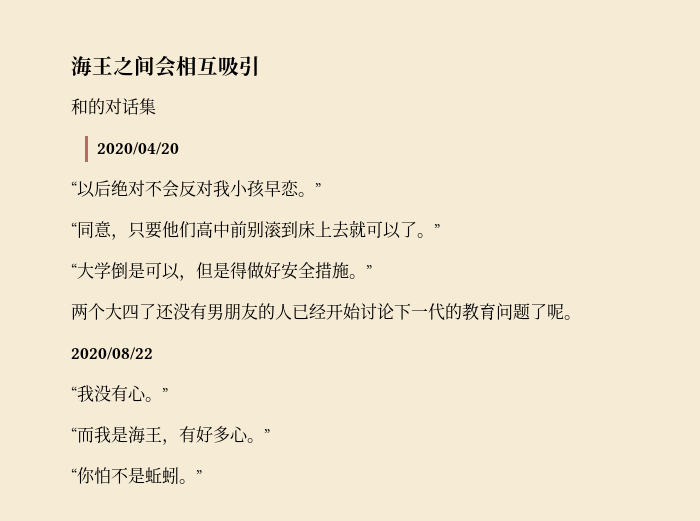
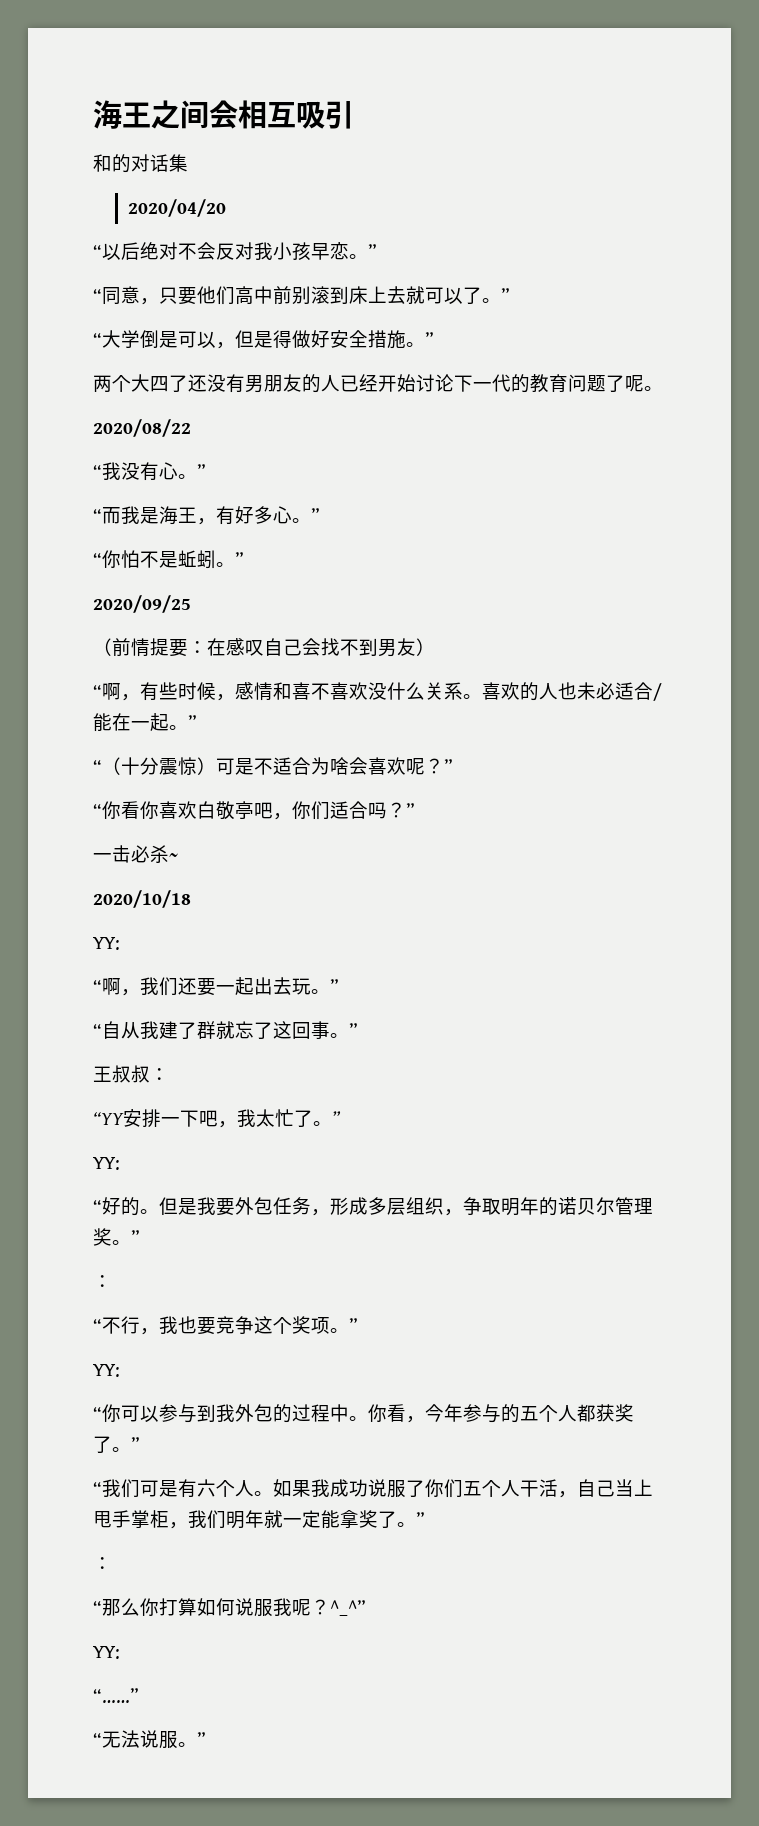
(202, 476) none -> [93,595,191,613] [93,638,435,657] [93,682,662,701] [93,713,197,732] [93,757,453,775] [93,801,415,820] [93,845,178,863] [93,890,191,908] [93,937,120,950] [93,977,339,996] [93,1021,358,1039] [93,1065,169,1083] [93,1109,341,1128] [93,1157,120,1170] [93,1197,653,1216] [93,1228,140,1246] [93,1275,112,1288] [93,1316,358,1335] [93,1364,120,1377] [93,1404,634,1423] [93,1436,140,1453] [93,1479,653,1498] [93,1510,425,1529] [93,1557,112,1570] [93,1598,366,1617] [93,1646,120,1659] [93,1688,139,1703] [93,1730,206,1749] // 2020/09/25 // （前情提要：在感叹自己会找不到男友） // “啊，有些时候，感情和喜不喜欢没什么关系。喜欢的人也未必适合/能在一起。” // “（十分震惊）可是不适合为啥会喜欢呢？” // “你看你喜欢白敬亭吧，你们适合吗？” // 一击必杀~ // 2020/10/18 // YY: // “啊，我们还要一起出去玩。” // “自从我建了群就忘了这回事。” // 王叔叔： // “YY安排一下吧，我太忙了。” // YY: // “好的。但是我要外包任务，形成多层组织，争取明年的诺贝尔管理奖。” // ： // “不行，我也要竞争这个奖项。” // YY: // “你可以参与到我外包的过程中。你看，今年参与的五个人都获奖了。” // “我们可是有六个人。如果我成功说服了你们五个人干活，自己当上甩手掌柜，我们明年就一定能拿奖了。” // ： // “那么你打算如何说服我呢？^_^” // YY: // “……” // “无法说服。”

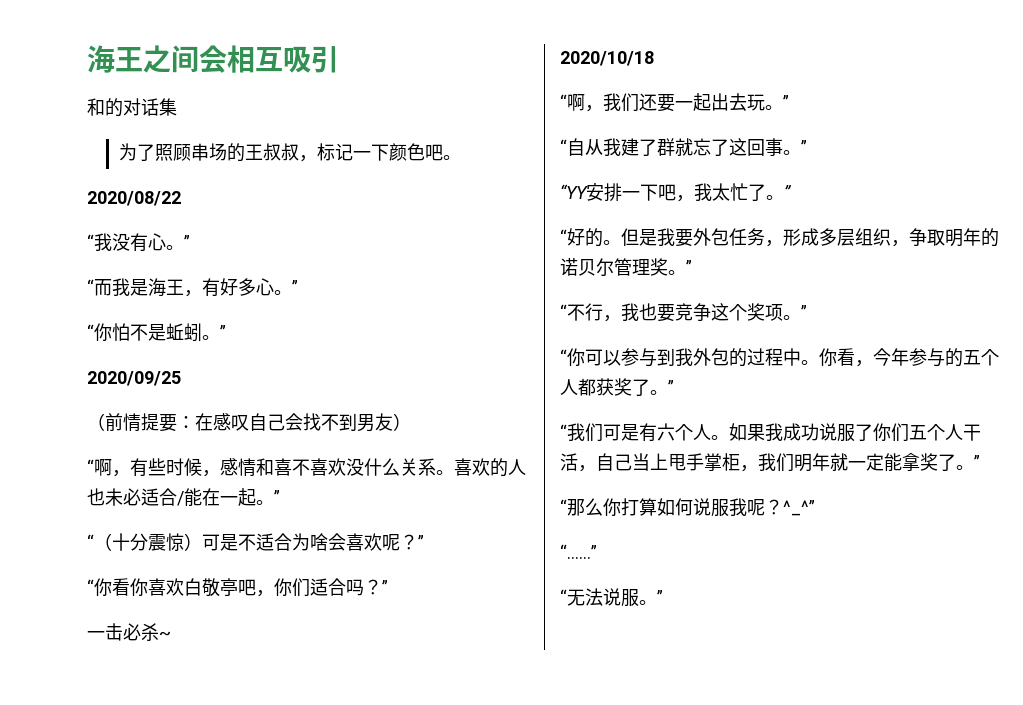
[128,199,227,217] [93,242,377,261] [93,286,510,305] [93,330,434,349] [93,374,644,393] 2020/04/20 // “以后绝对不会反对我小孩早恋。” // “同意，只要他们高中前别滚到床上去就可以了。” // “大学倒是可以，但是得做好安全措施。” // 两个大四了还没有男朋友的人已经开始讨论下一代的教育问题了呢 -> [118,143,443,162] 为了照顾串场的王叔叔，标记一下颜色吧
[93,937,120,950] // YY: -> (654, 58) none
[93,1065,169,1083] // 王叔叔： -> (807, 147) none
[93,1157,120,1170] // YY: -> (791, 192) none
[93,1275,112,1288] // ： -> (692, 267) none
[93,1364,120,1377] // YY: -> (807, 312) none
[93,1557,112,1570] // ： -> (980, 462) none
[93,1646,120,1659] // YY: -> (815, 508) none

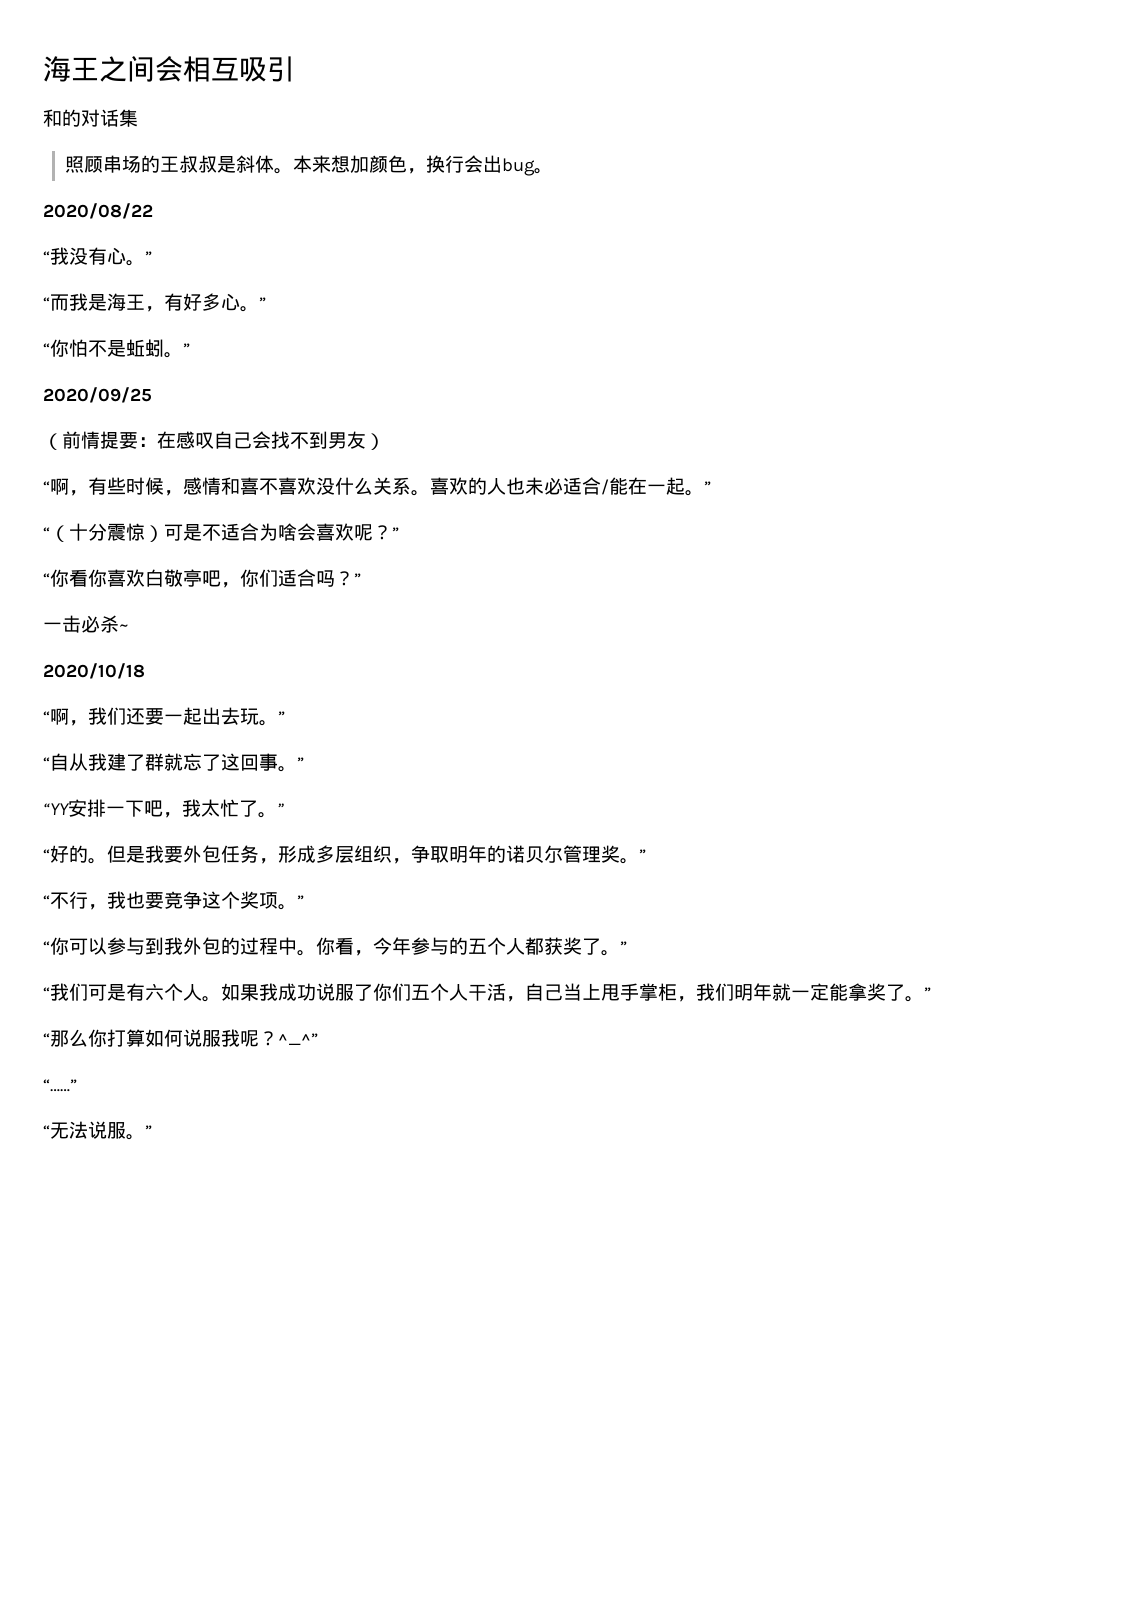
[118,143,155,161] 为了 -> (138, 118) none
[298,143,443,162] ，标记一下颜色吧 -> [217,155,536,176] 是斜体。本来想加颜色，换行会出bug

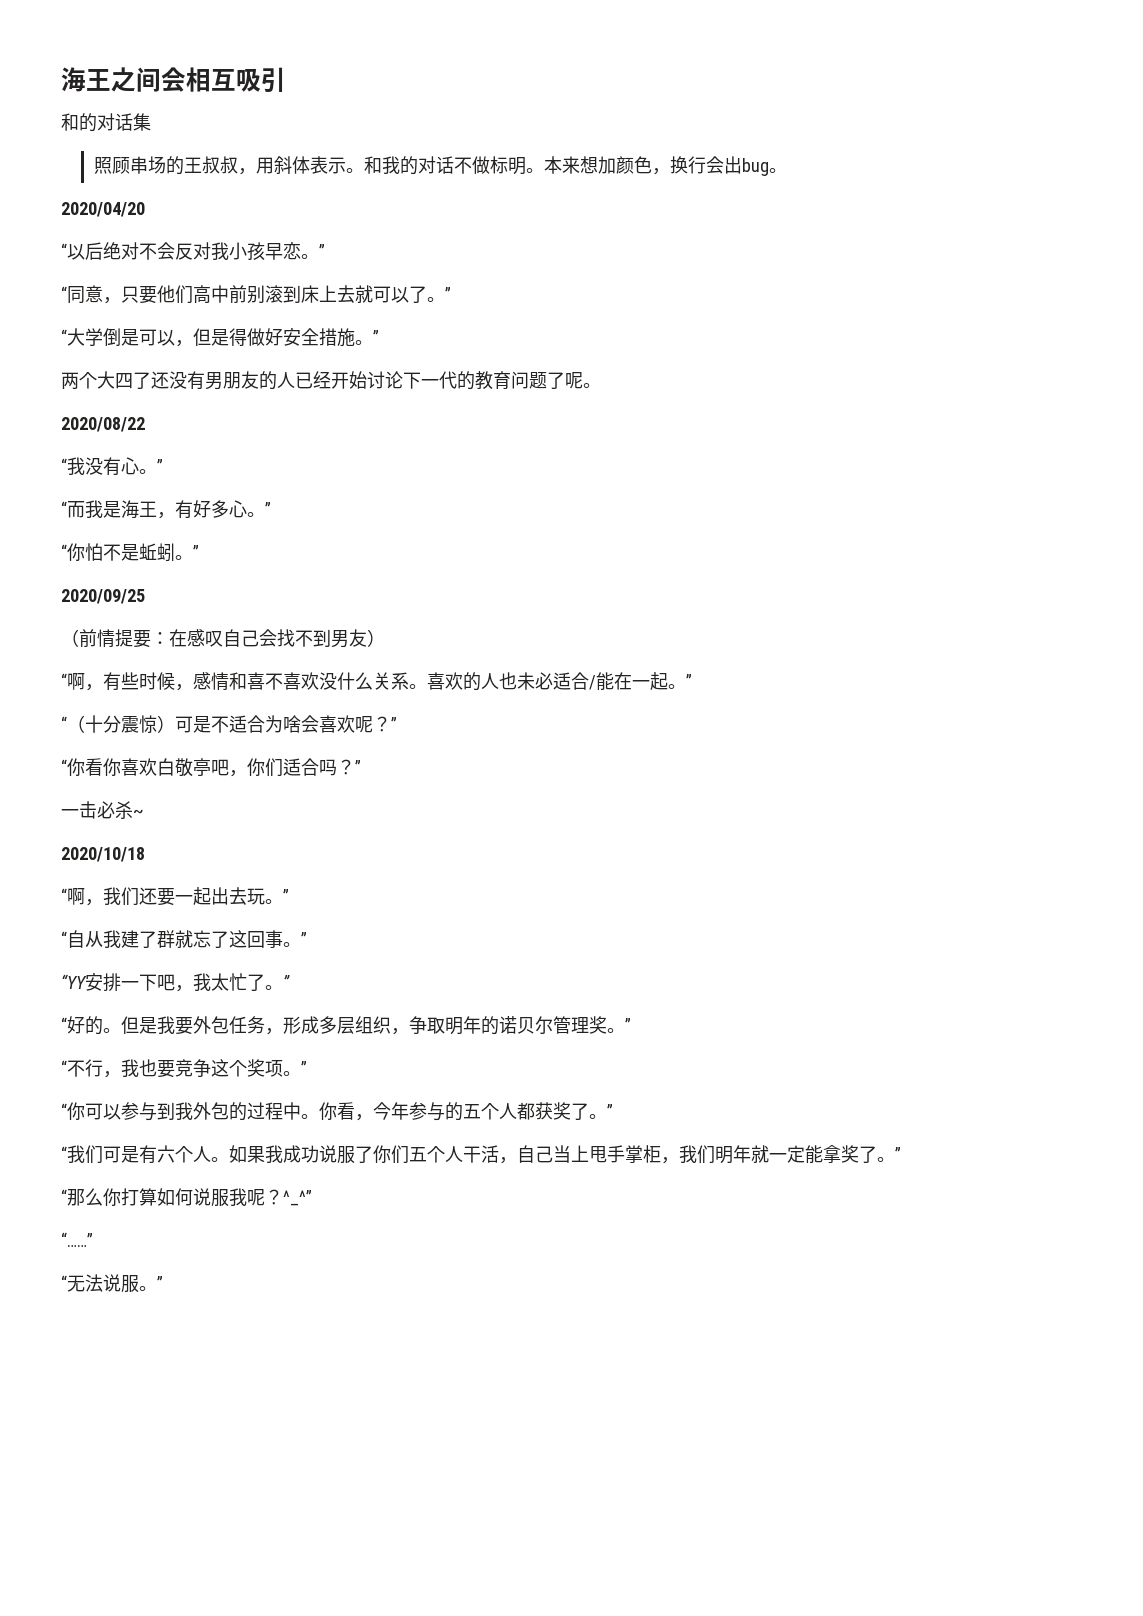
[217,155,275,173] 是斜体 -> [237,156,526,175] ，用斜体表示。和我的对话不做标明
(554, 171) none -> [61,202,145,217] [61,242,325,261] [61,285,451,304] [61,328,379,347] [61,371,601,390] // 2020/04/20 // “以后绝对不会反对我小孩早恋。” // “同意，只要他们高中前别滚到床上去就可以了。” // “大学倒是可以，但是得做好安全措施。” // 两个大四了还没有男朋友的人已经开始讨论下一代的教育问题了呢。

